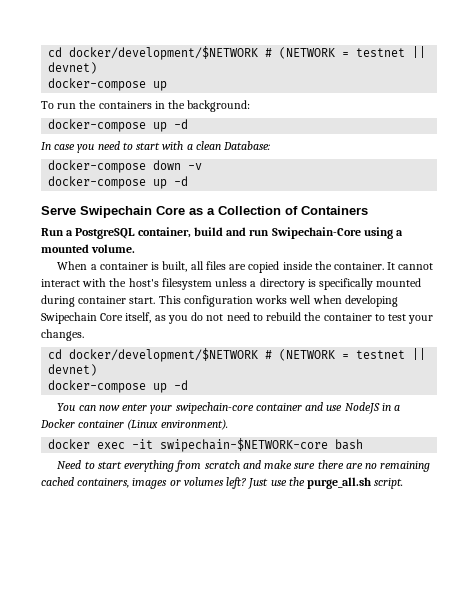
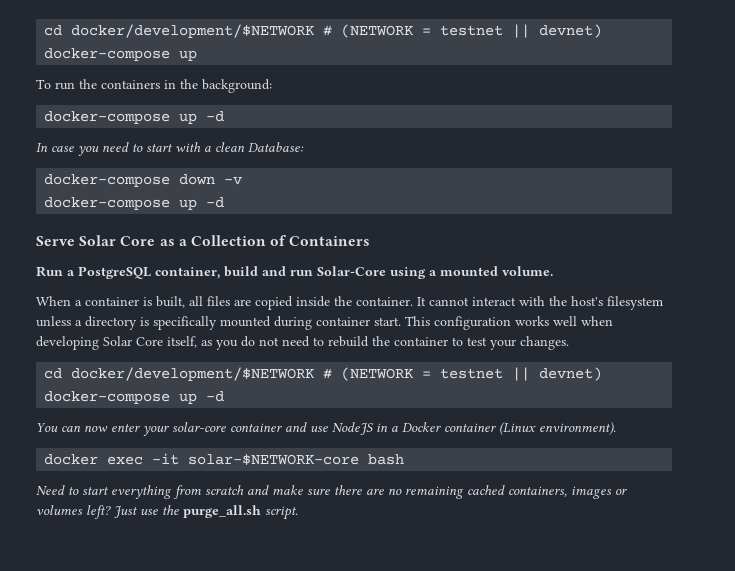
[80,206,152,218] Swipechain -> [79,235,117,246] Solar
[271,227,361,239] Swipechain-Core -> [317,266,386,276] Solar-Core
[41,312,97,324] Swipechain -> [103,336,132,346] Solar
[175,402,254,414] swipechain-core -> [172,422,226,432] solar-core
[160,438,329,452] swipechain-$NETWORK-core -> [188,454,360,465] solar-$NETWORK-core

